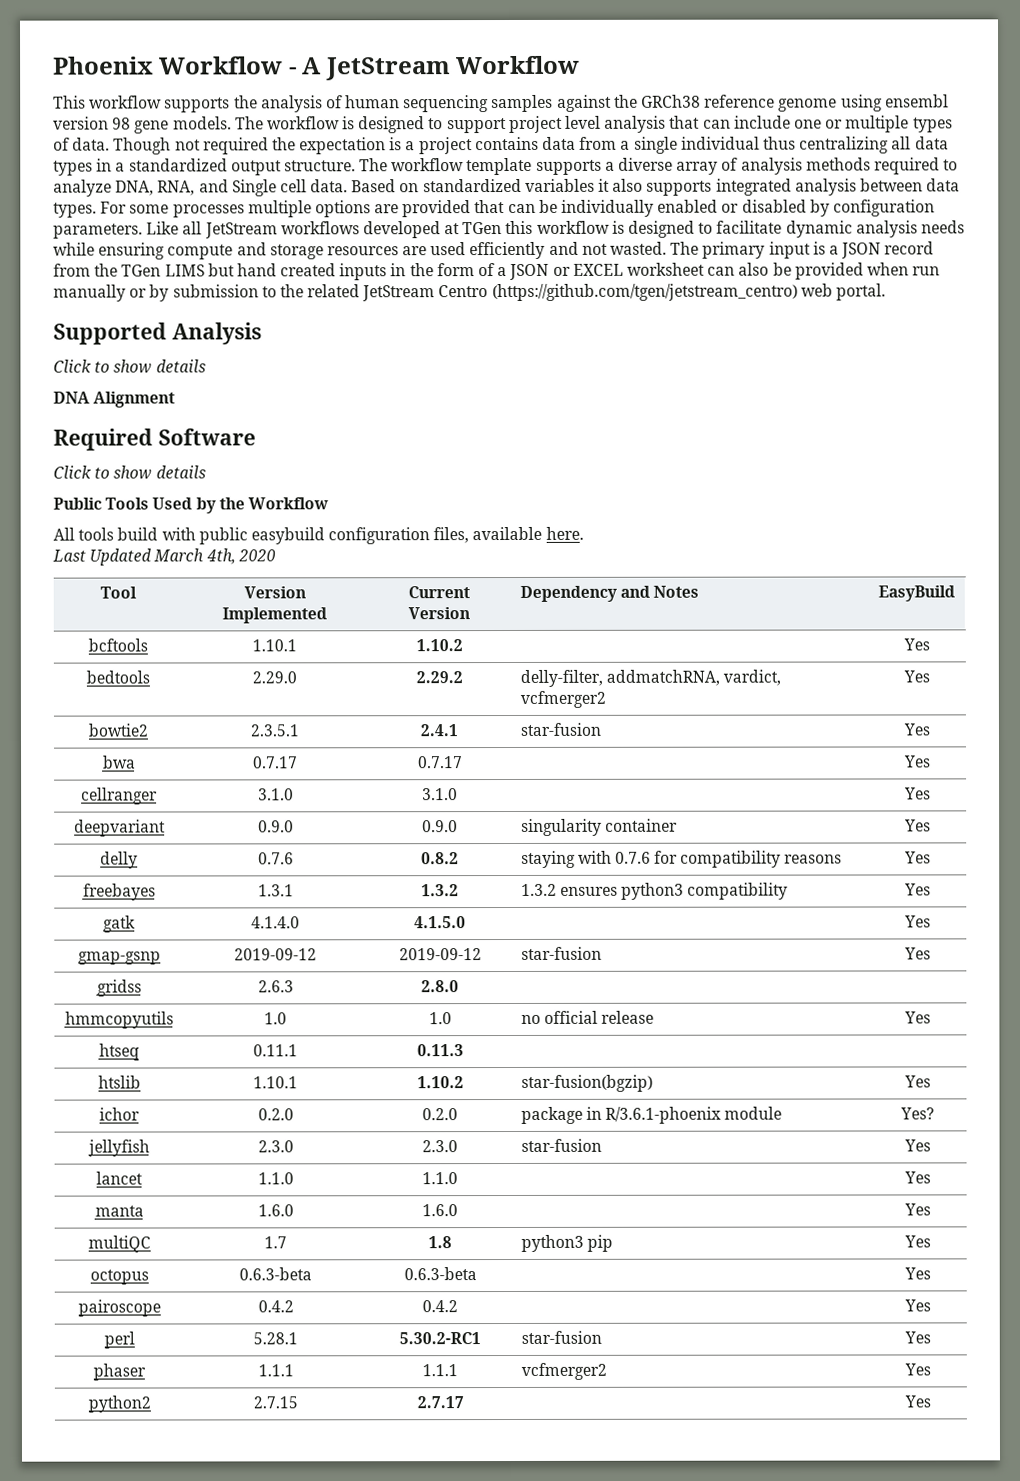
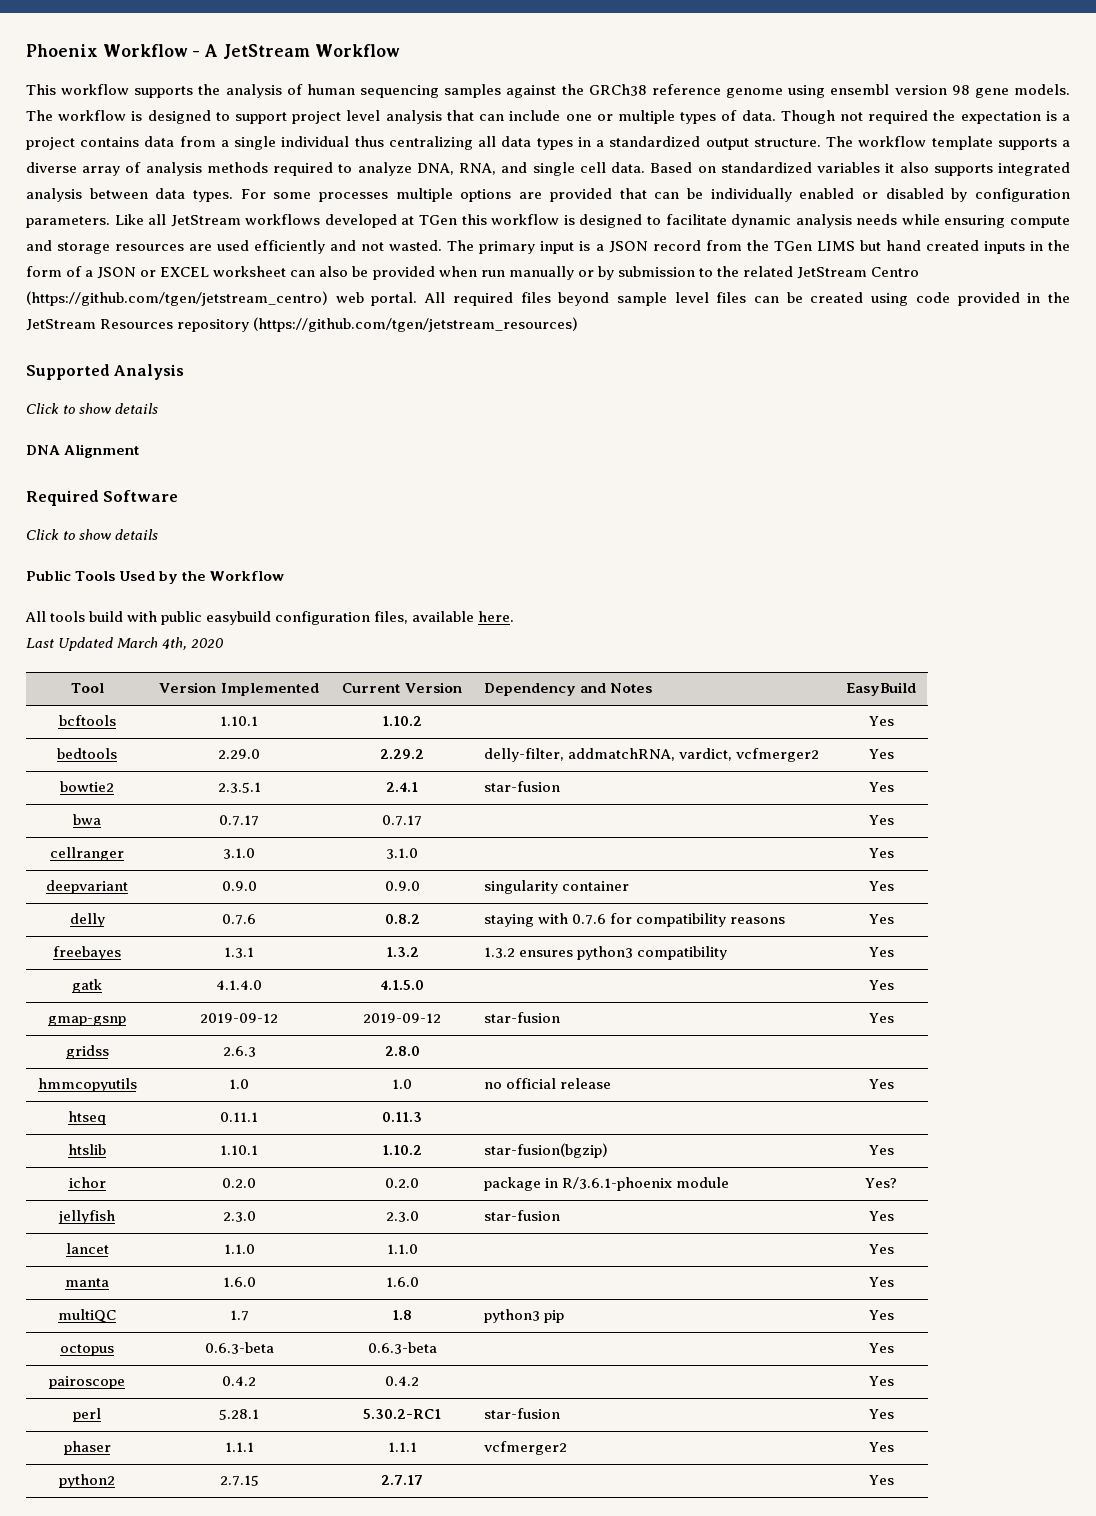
[231,179,277,197] Single -> [532,162,575,176] single
(887, 292) none -> [424,292,1071,306] [26,317,579,332] All required files beyond sample level files can be created using code provided in the JetStream Resources repository (https://github.com/tgen/jetstream_resources)

